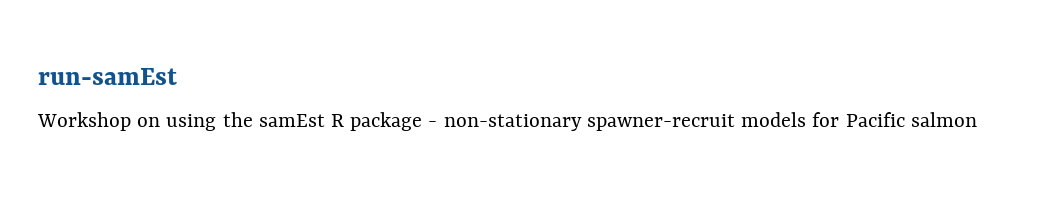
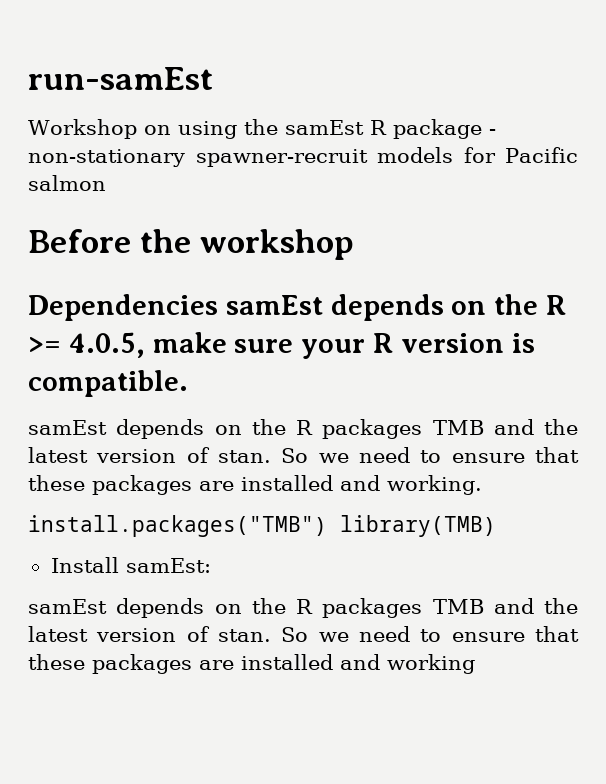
(977, 119) none -> [28,229,355,260] [28,294,567,321] [28,332,535,359] [28,370,188,397] [28,419,578,439] [28,447,579,463] [28,475,482,495] [28,515,496,537] [50,557,211,573] [28,598,578,618] [28,626,579,642] [28,654,475,674] // Before the workshop // Dependencies samEst depends on the R >= 4.0.5, make sure your R version is compatible. // samEst depends on the R packages TMB and the latest version of stan. So we need to ensure that these packages are installed and working. // install.packages("TMB") library(TMB) // Install samEst: // samEst depends on the R packages TMB and the latest version of stan. So we need to ensure that these packages are installed and working

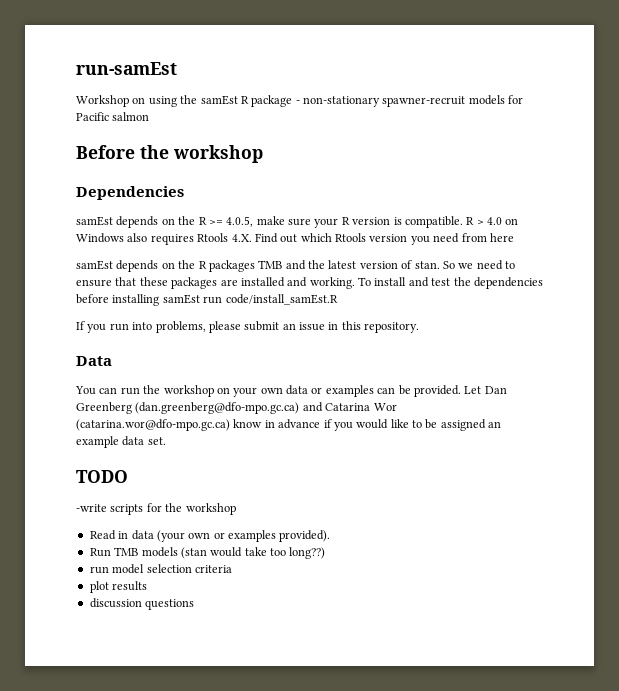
(218, 307) none -> (184, 193) //
(188, 383) none -> [466,217,519,225] [76,233,514,245] R > 4.0 on Windows also requires Rtools 4.X. Find out which Rtools version you need from here
[28,515,496,537] [50,557,211,573] [28,598,578,618] [28,626,579,642] [28,654,475,674] // install.packages("TMB") library(TMB) // Install samEst: // samEst depends on the R packages TMB and the latest version of stan. So we need to ensure that these packages are installed and working -> [358,277,543,289] [76,294,338,306] [76,321,420,333] [76,356,112,366] [75,385,507,397] [76,402,397,414] [76,419,502,431] [76,436,166,448] [76,470,128,483] [76,503,236,515] [89,530,331,542] [89,547,326,559] [89,564,232,574] [89,581,148,593] [89,598,195,610] To install and test the dependencies before installing samEst run code/install_samEst.R // If you run into problems, please submit an issue in this repository. // Data // You can run the workshop on your own data or examples can be provided. Let Dan Greenberg (dan.greenberg@dfo-mpo.gc.ca) and Catarina Wor (catarina.wor@dfo-mpo.gc.ca) know in advance if you would like to be assigned an example data set. // TODO // -write scripts for the workshop // Read in data (your own or examples provided). // Run TMB models (stan would take too long??) // run model selection criteria // plot results // discussion questions

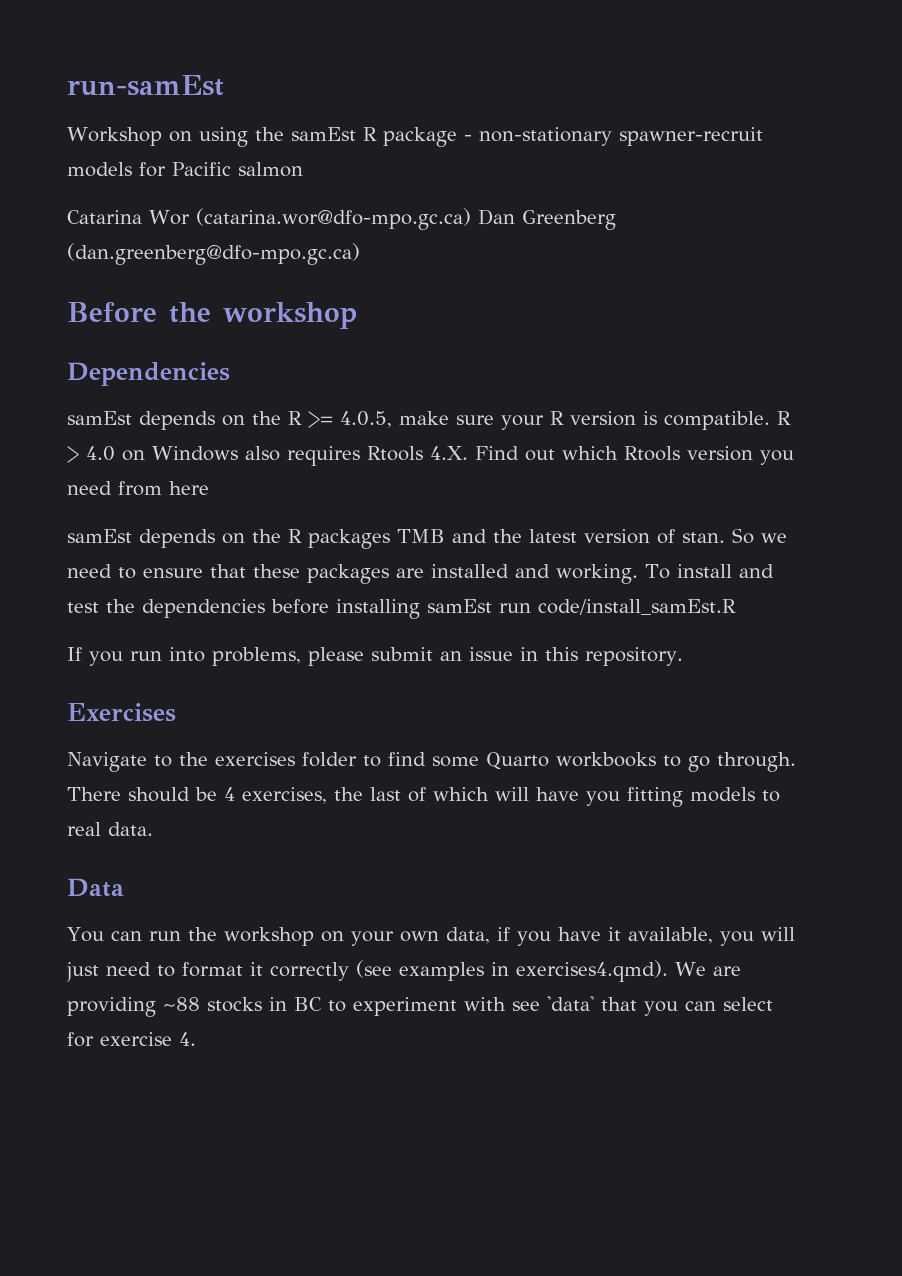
(150, 116) none -> [67,208,616,230] [67,243,360,265] // Catarina Wor (catarina.wor@dfo-mpo.gc.ca) Dan Greenberg (dan.greenberg@dfo-mpo.gc.ca)
(420, 327) none -> [67,703,176,722] [67,752,796,772] [67,787,780,807] [67,822,153,836] // Exercises // Navigate to the exercises folder to find some Quarto workbooks to go through. There should be 4 exercises, the last of which will have you fitting models to real data.
[286,385,507,397] [76,402,397,414] [76,419,502,431] [76,436,166,448] [76,470,128,483] [76,503,236,515] [89,530,331,542] [89,547,326,559] [89,564,232,574] [89,581,148,593] [89,598,195,610] data or examples can be provided. Let Dan Greenberg (dan.greenberg@dfo-mpo.gc.ca) and Catarina Wor (catarina.wor@dfo-mpo.gc.ca) know in advance if you would like to be assigned an example data set. // TODO // -write scripts for the workshop // Read in data (your own or examples provided). // Run TMB models (stan would take too long??) // run model selection criteria // plot results // discussion questions -> [445,927,795,946] [66,960,741,982] [67,996,773,1017] [67,1032,196,1047] data, if you have it available, you will just need to format it correctly (see examples in exercises4.qmd). We are providing ~88 stocks in BC to experiment with see 'data' that you can select for exercise 4.

